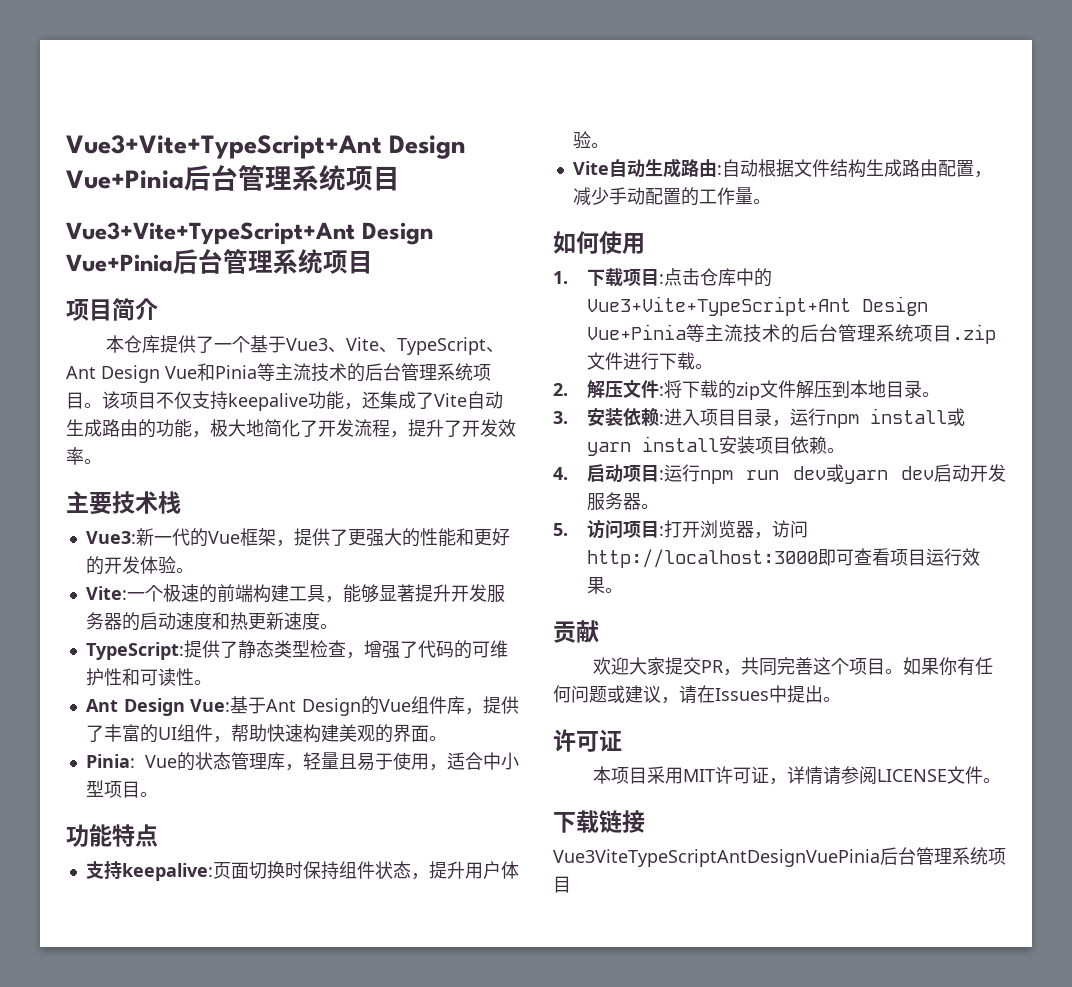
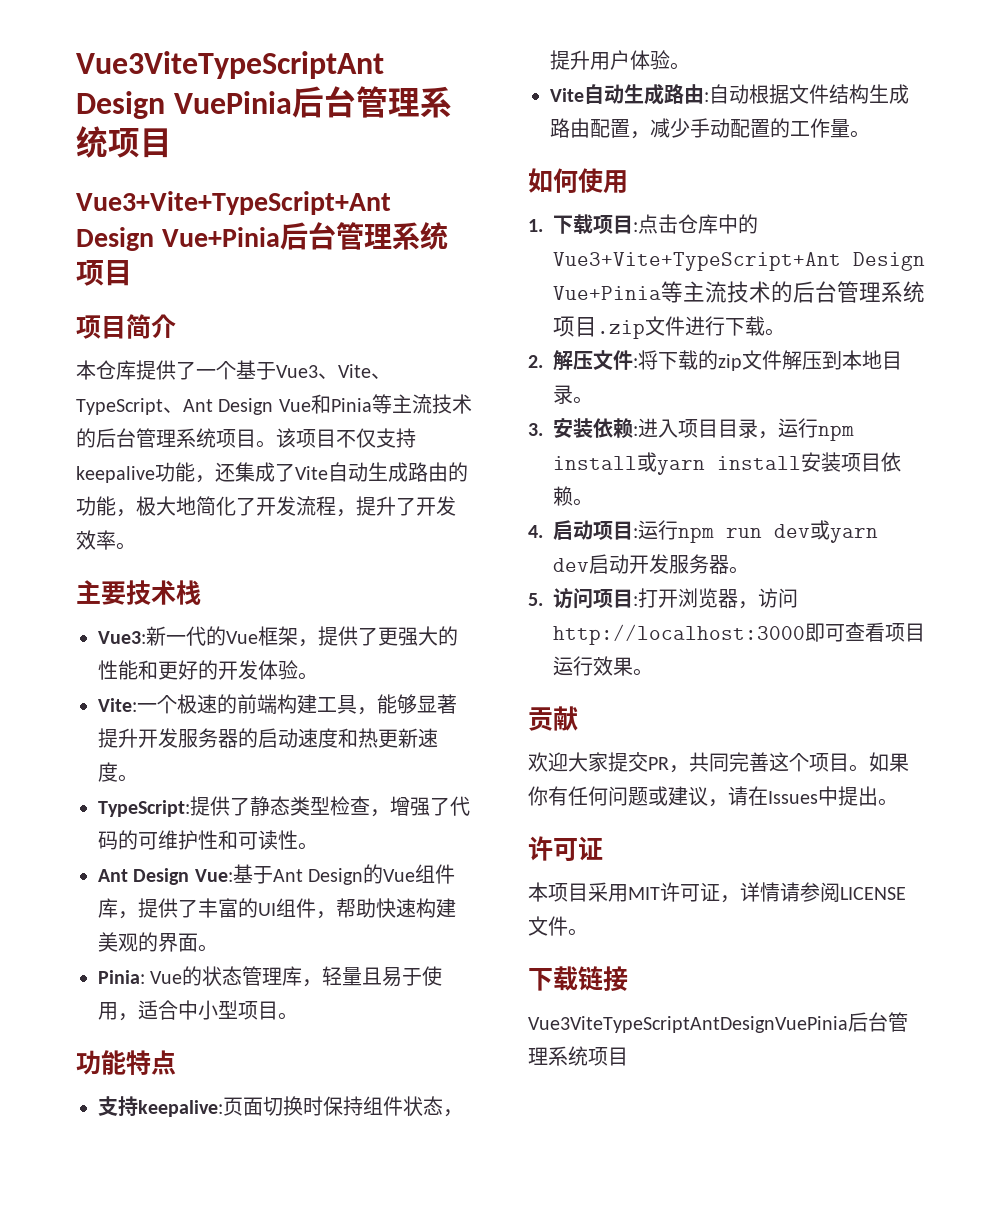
[66,135,467,159] [66,170,184,189] Vue3+Vite+TypeScript+Ant Design Vue+Pinia -> [76,51,384,79] [76,91,292,119] Vue3ViteTypeScriptAnt Design VuePinia

